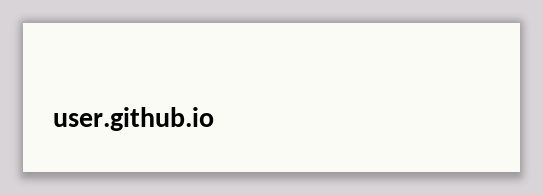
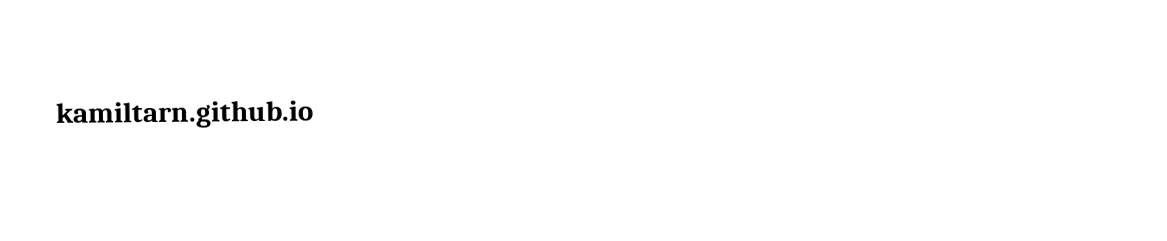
[53,107,214,131] user.github.io -> [55,99,314,129] kamiltarn.github.io

